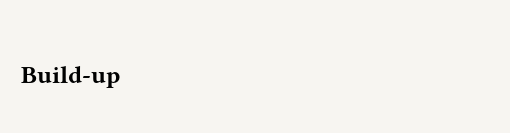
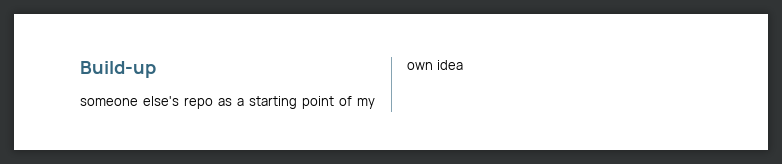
(121, 77) none -> [80,96,375,109] [407,60,463,70] // someone else's repo as a starting point of my own idea

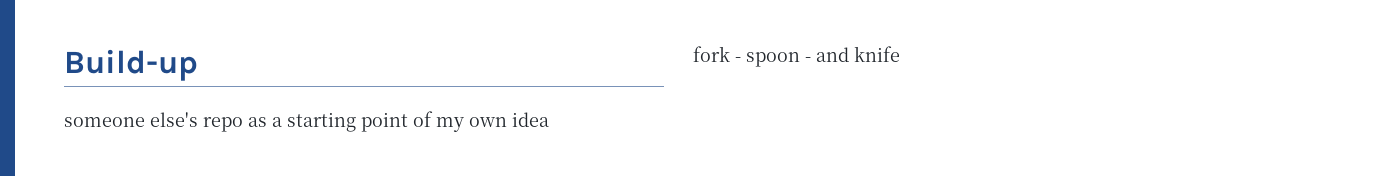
(463, 65) none -> [693,46,900,67] // fork - spoon - and knife

